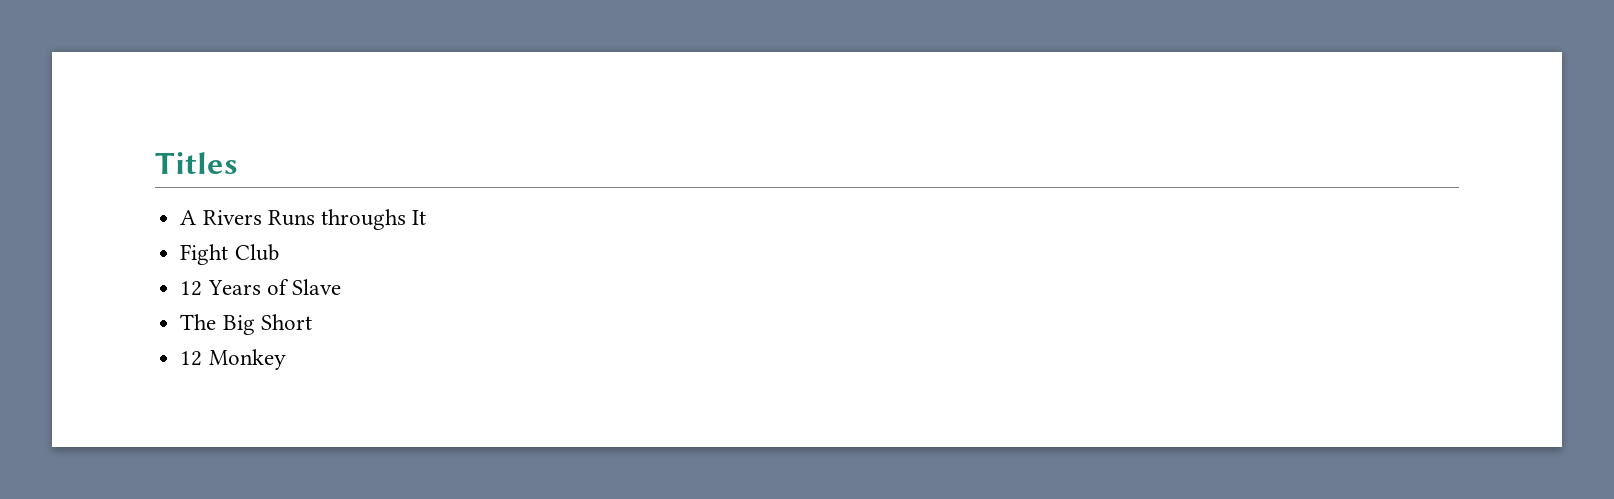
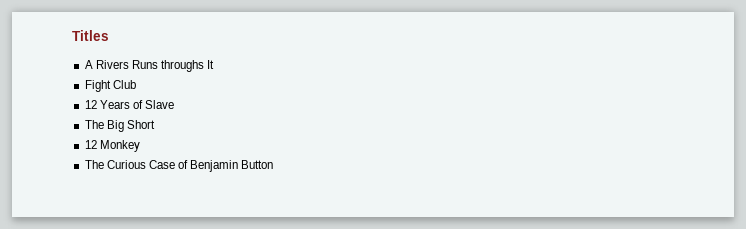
(286, 359) none -> [84,160,274,172] // The Curious Case of Benjamin Button

